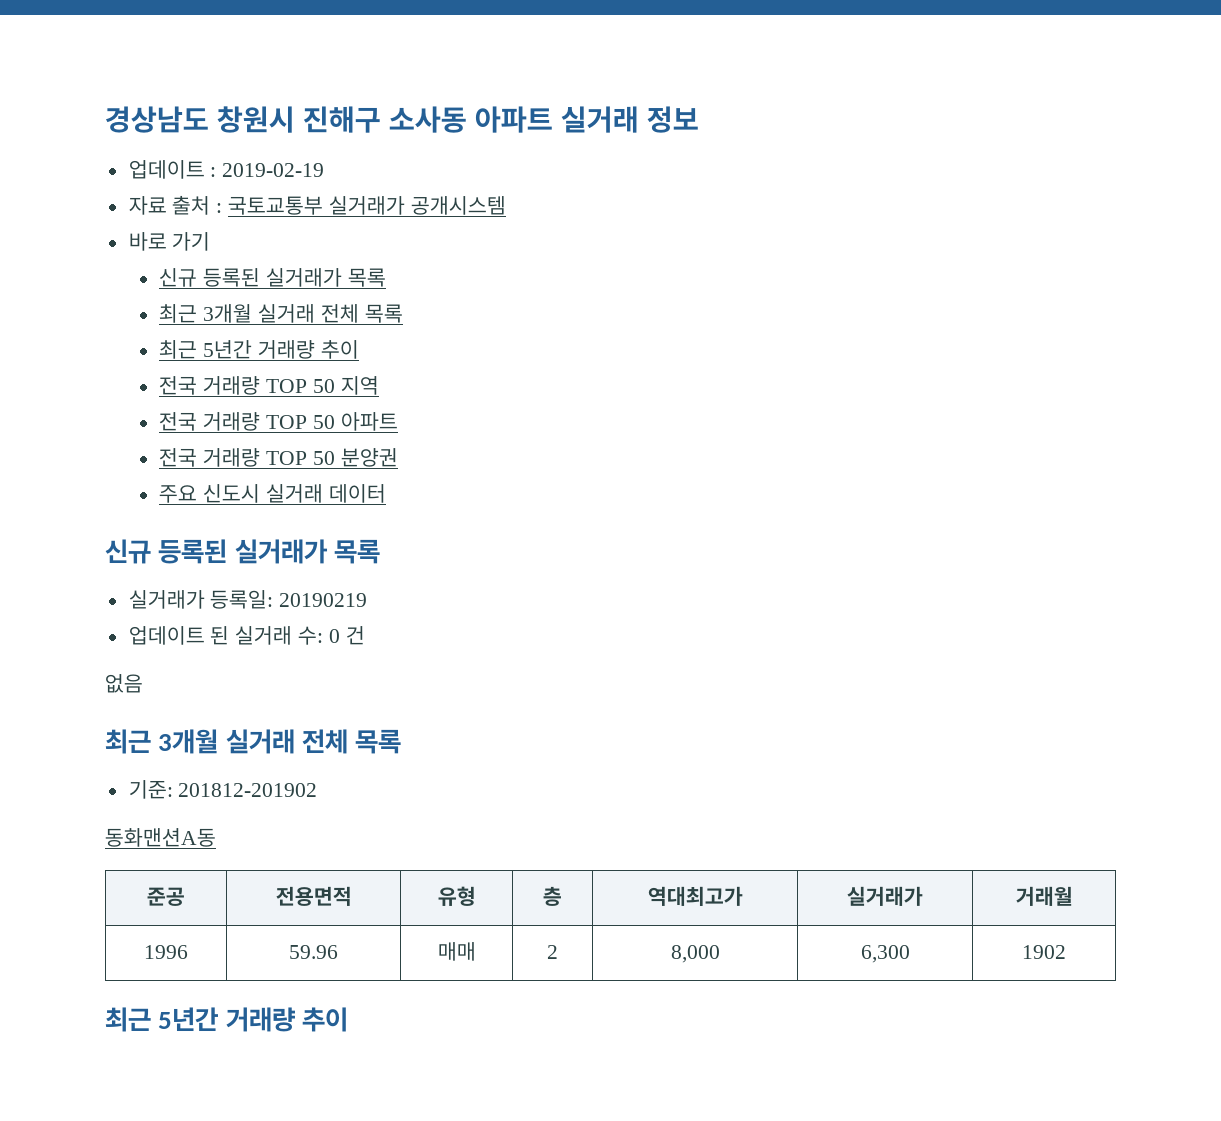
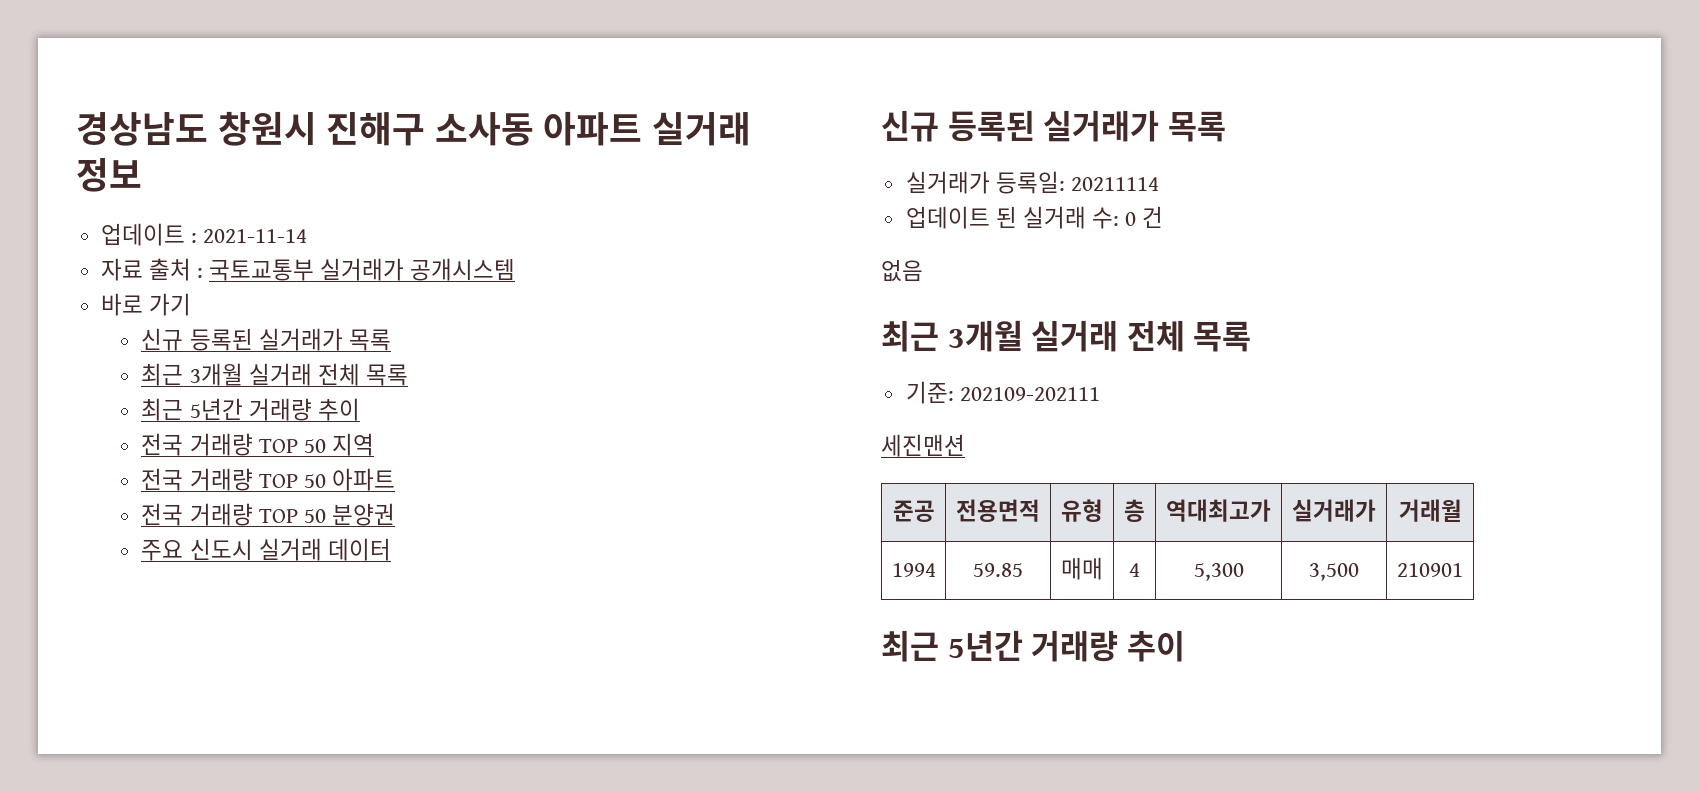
[222,163,325,177] 2019-02-19 -> [202,229,307,243] 2021-11-14
[279,593,368,607] 20190219 -> [1070,177,1159,191] 20211114
[178,783,318,797] [105,828,216,847] 201812-201902 // 동화맨션A동 -> [959,387,1100,401] [881,434,965,457] 202109-202111 // 세진맨션
[144,945,188,959] [289,945,338,959] 1996 | 59.96 -> [891,563,936,577] [973,563,1023,577] 1994 | 59.85
[547,945,558,959] [670,945,720,963] [860,945,910,963] [1022,945,1066,959] 2 | 8,000 | 6,300 | 1902 -> [1129,563,1140,577] [1193,563,1244,581] [1309,563,1359,581] [1397,563,1463,577] 4 | 5,300 | 3,500 | 210901

